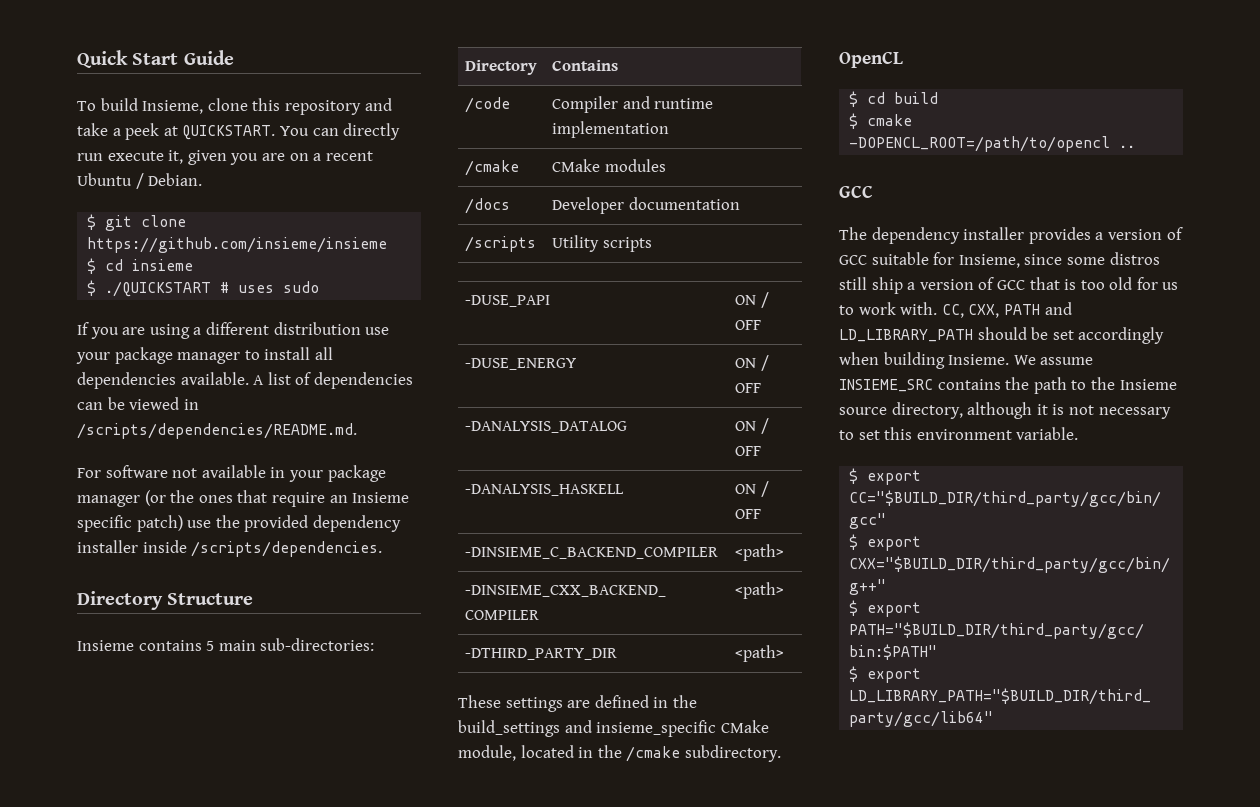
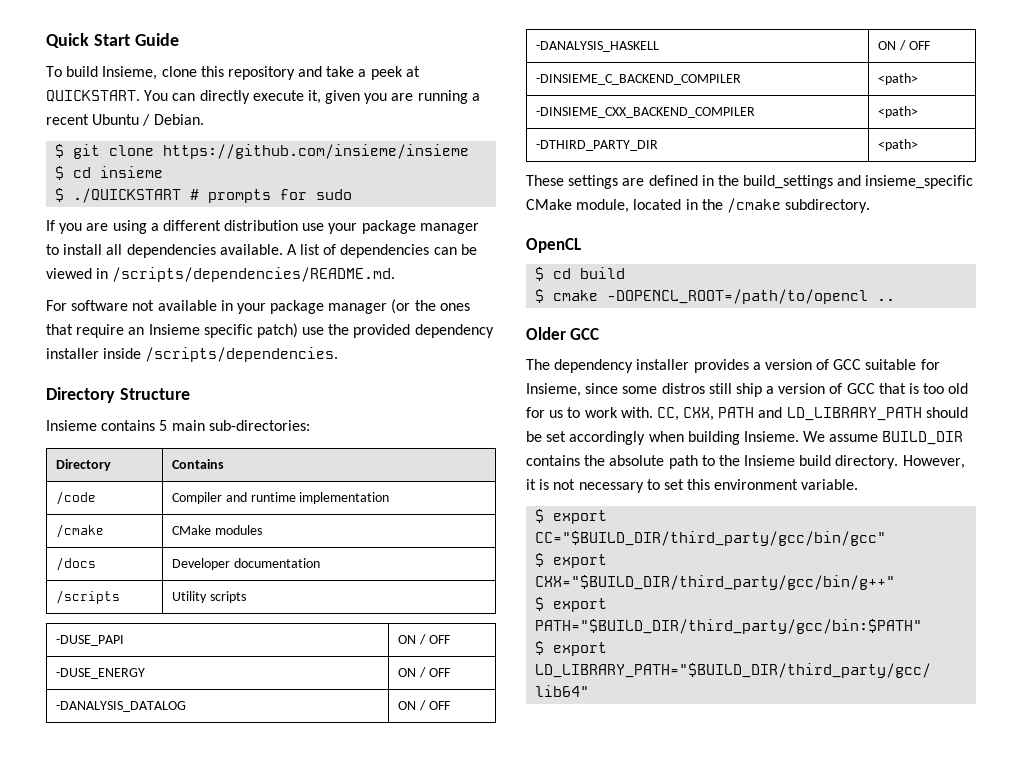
[77,153,103,161] run -> (250, 97) none
[289,153,309,161] on -> [417,90,468,104] running
[238,285,275,293] uses -> [208,189,308,203] prompts for
(1136, 146) none -> [526,327,566,340] Older
[839,379,933,392] INSIEME_SRC -> [882,431,964,445] BUILD_DIR
(1030, 383) none -> [609,455,665,466] absolute
[839,402,1033,419] source directory, although -> [799,455,965,469] build directory. However,

